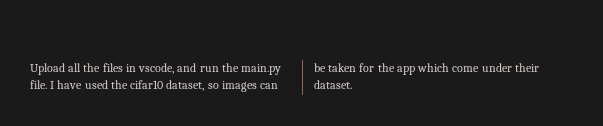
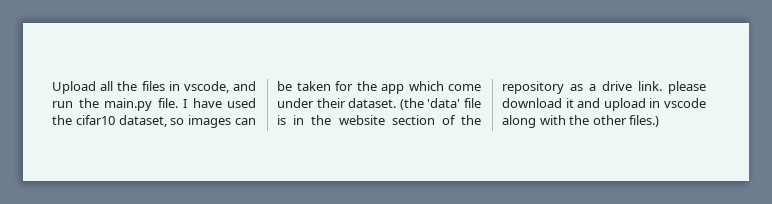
(352, 84) none -> [399,98,481,110] [277,115,481,125] [502,81,706,94] [502,98,706,111] [502,115,660,128] (the 'data' file is in the website section of the repository as a drive link. please download it and upload in vscode along with the other files.)

